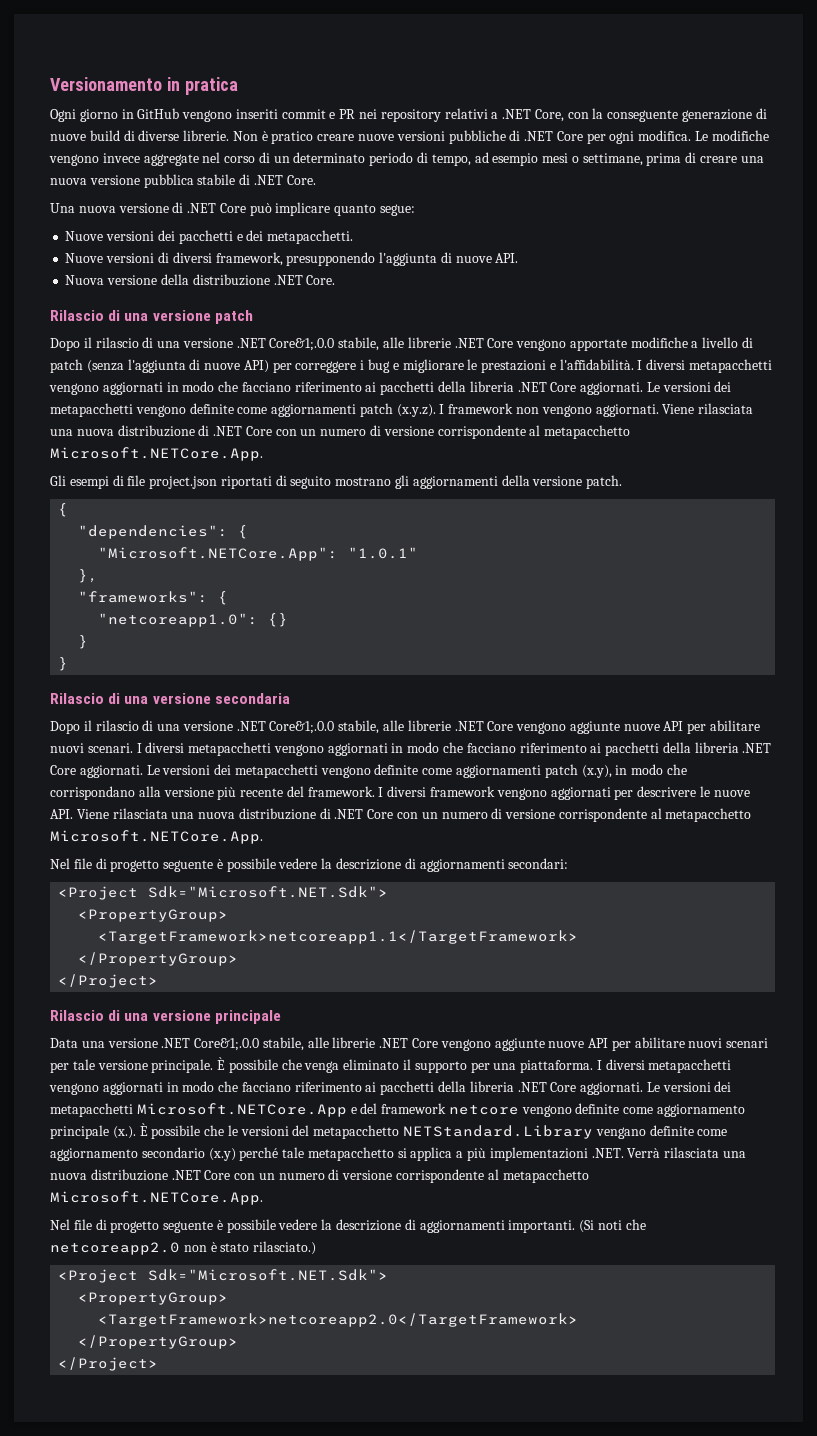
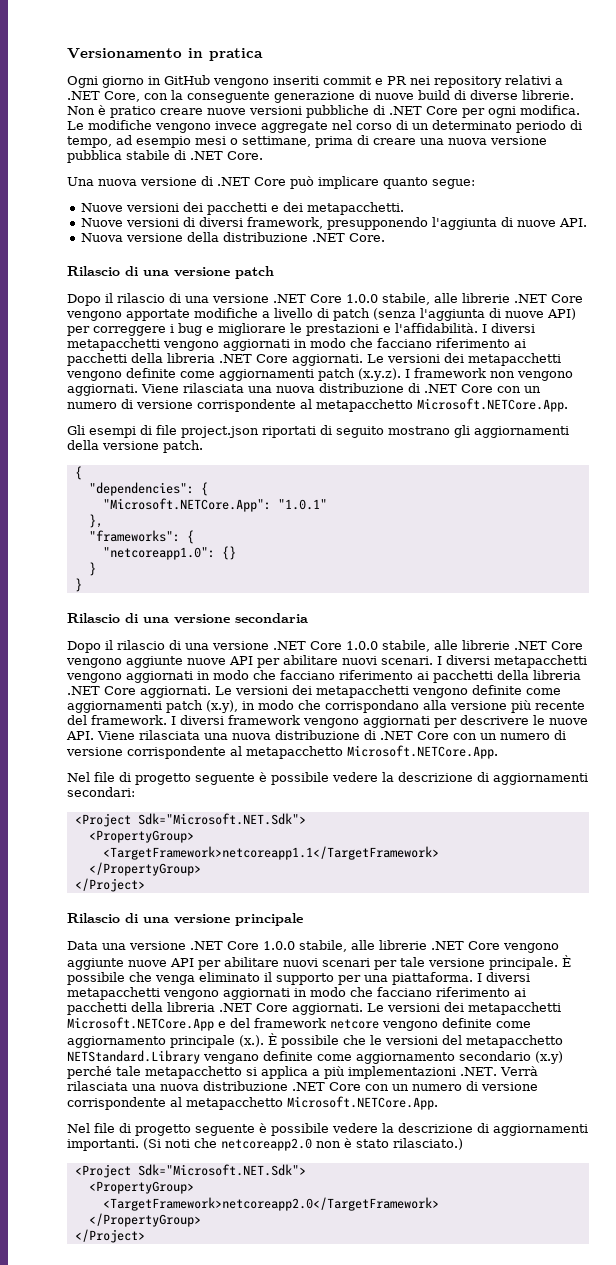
[269,338,335,351] Core&1;.0.0 -> [310,294,378,303] Core 1.0.0
[269,721,335,734] Core&1;.0.0 -> [310,641,378,650] Core 1.0.0
[194,1038,260,1051] Core&1;.0.0 -> [227,941,295,950] Core 1.0.0

